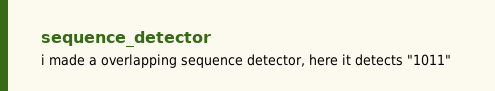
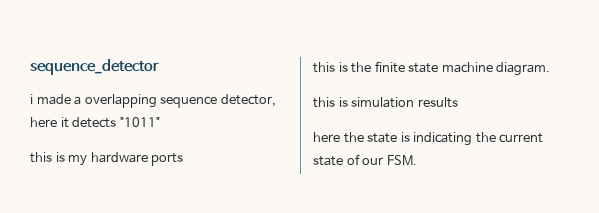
(451, 60) none -> [30,152,184,166] [313,61,551,76] [313,97,458,108] [313,132,544,146] [313,154,417,166] // this is my hardware ports // this is the finite state machine diagram. // this is simulation results // here the state is indicating the current state of our FSM.

